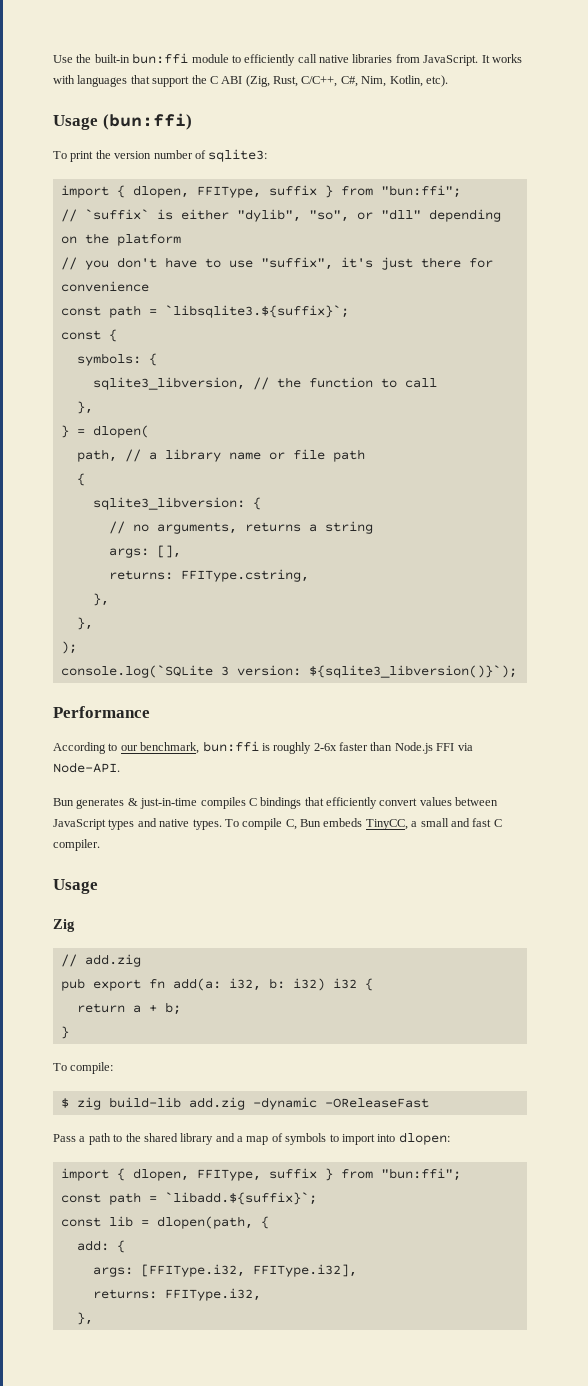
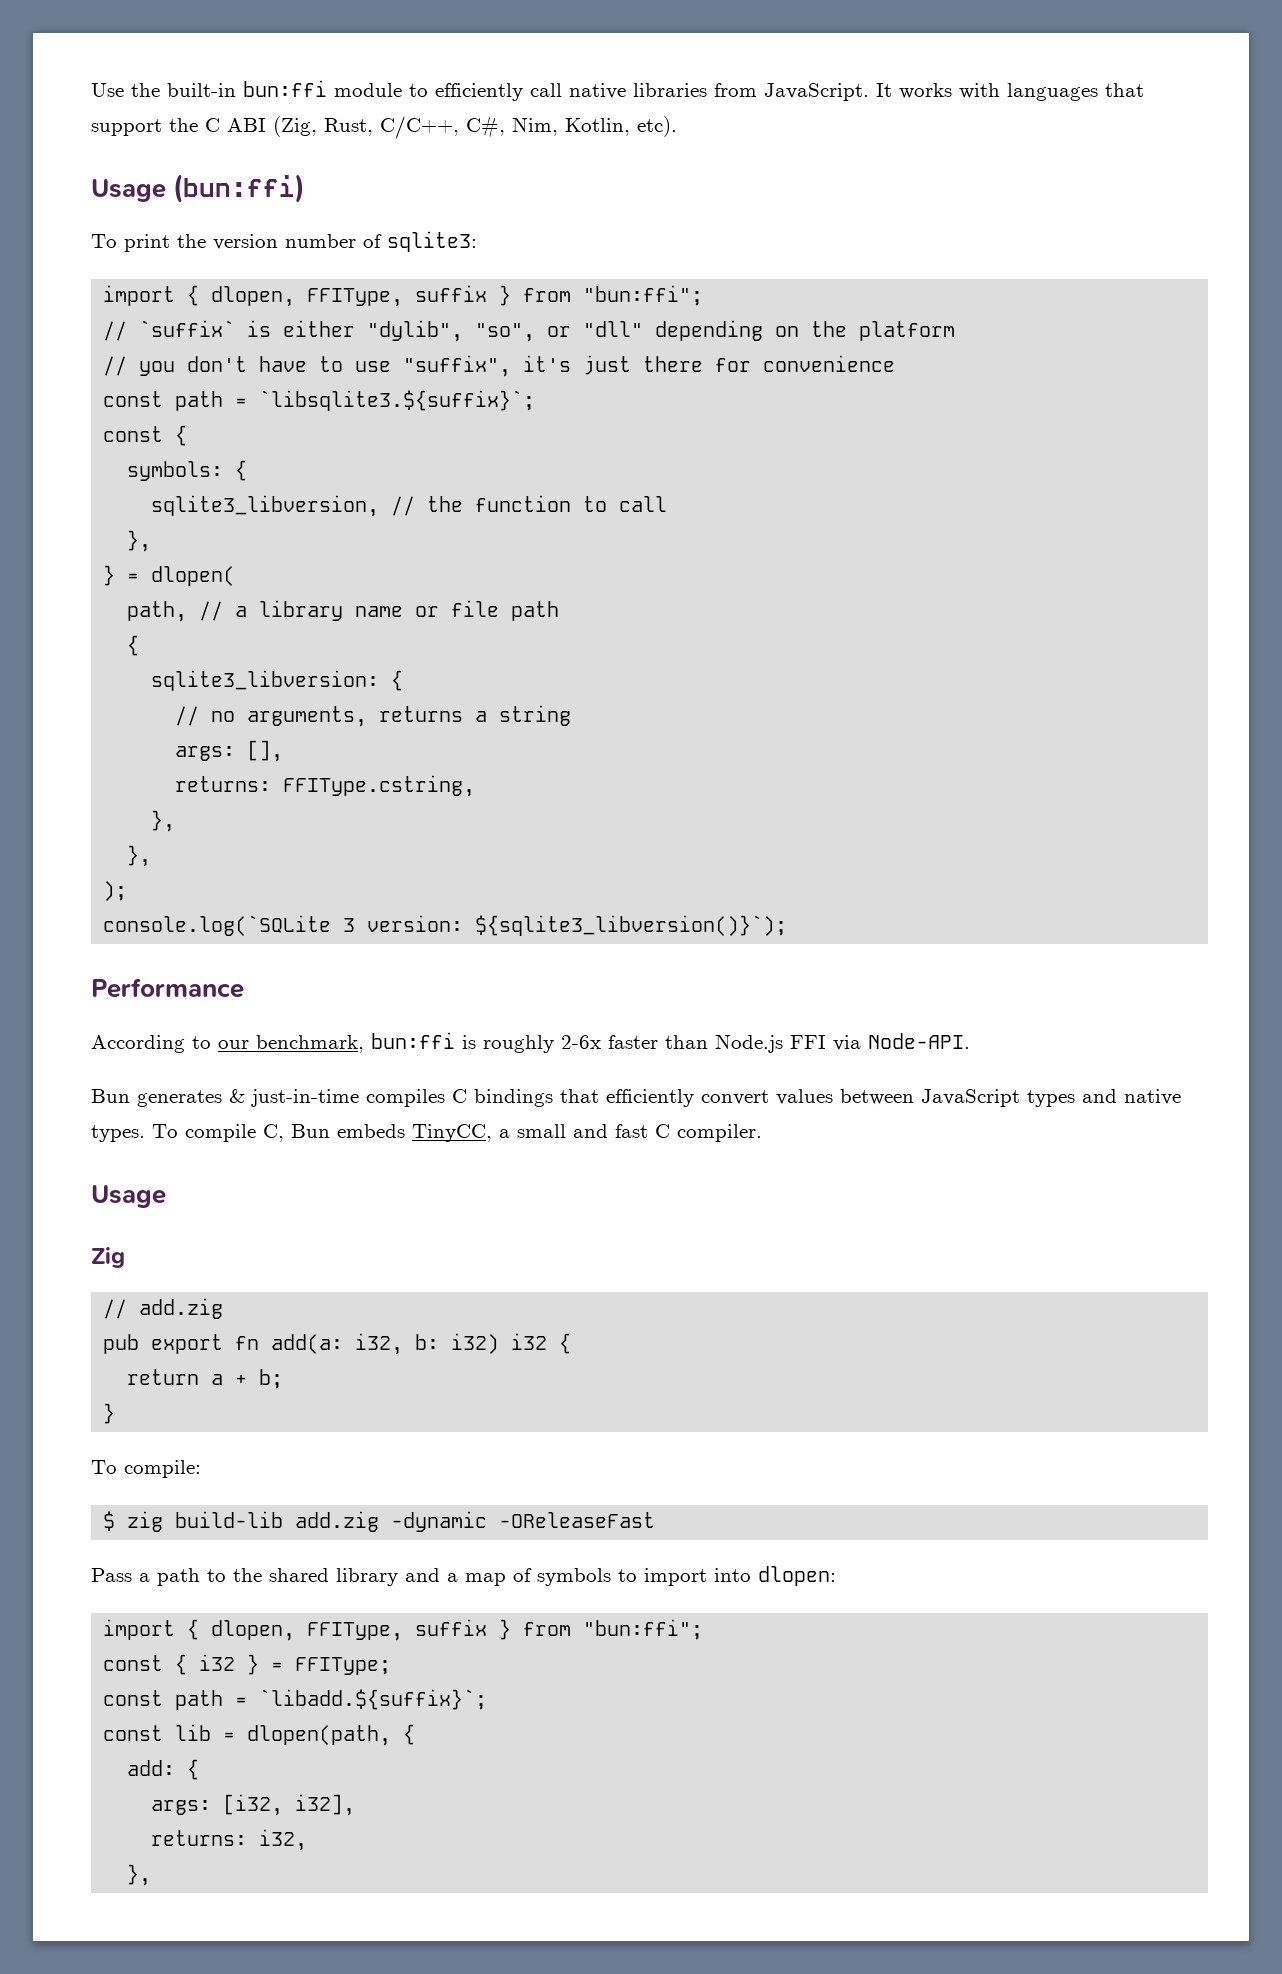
(461, 1174) none -> [103,1654,392,1675] // const { i32 } = FFIType;
[140,1264,357,1277] [92,1288,261,1301] [FFIType.i32, FFIType.i32], // returns: FFIType.i32, -> [223,1794,356,1816] [151,1829,308,1851] [i32, i32], // returns: i32,

